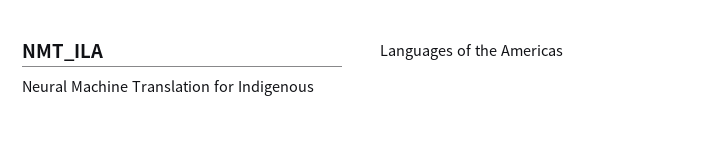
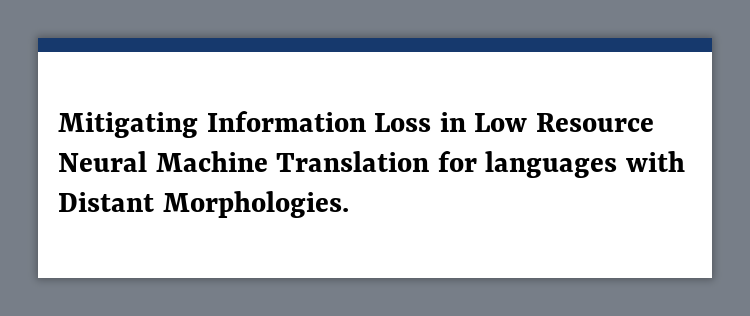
[22,44,103,61] [22,80,314,96] [380,44,563,60] NMT_ILA // Neural Machine Translation for Indigenous Languages of the Americas -> [58,111,654,138] [58,151,685,178] [58,191,349,218] Mitigating Information Loss in Low Resource Neural Machine Translation for languages with Distant Morphologies.

